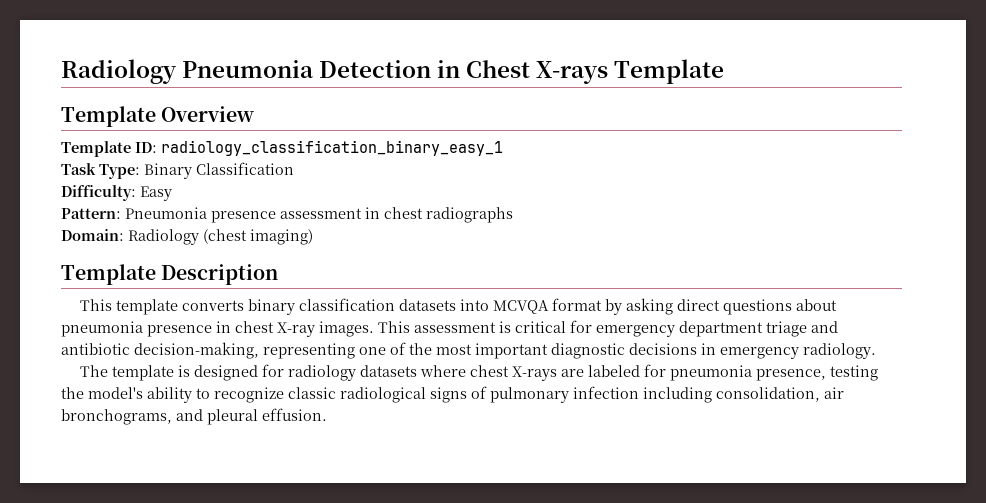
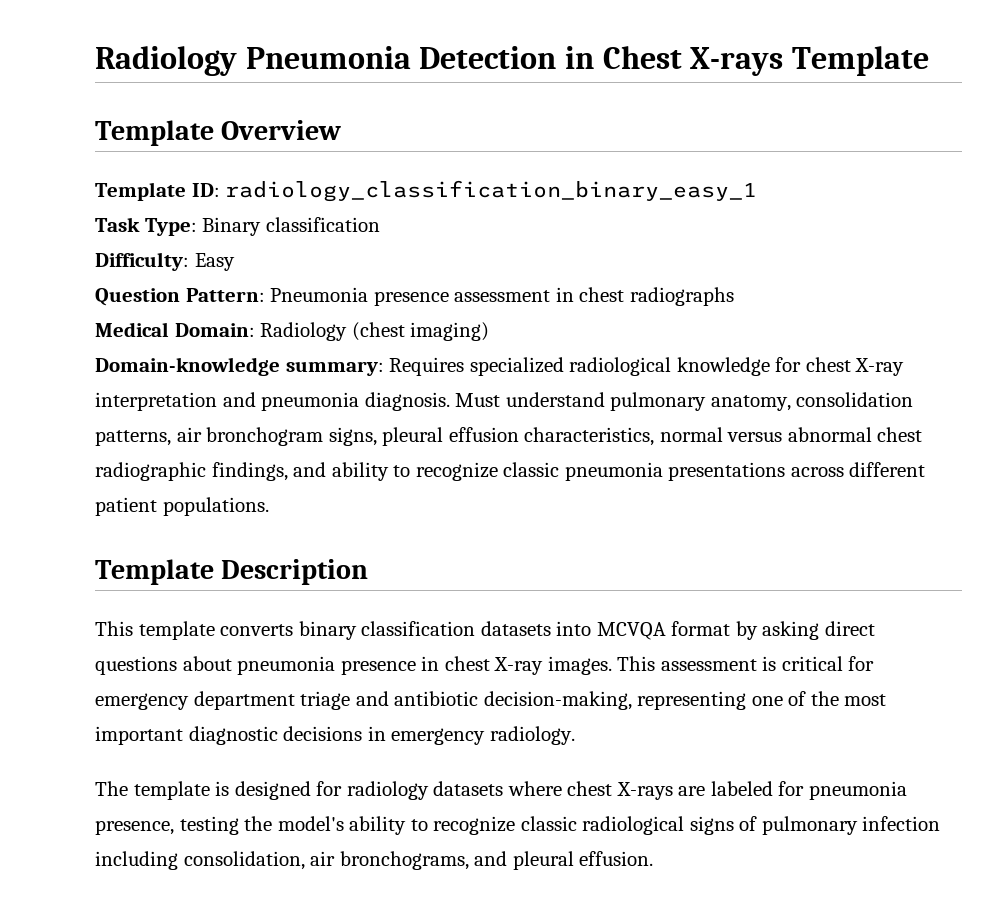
[196,162,294,175] Classification -> [265,217,380,232] classification
(172, 193) none -> [95,288,180,306] Question
(513, 215) none -> [95,322,169,337] Medical
(313, 237) none -> [95,357,905,376] [95,392,914,411] [95,427,923,446] [95,462,926,481] [95,497,269,516] // Domain-knowledge summary: Requires specialized radiological knowledge for chest X-ray interpretation and pneumonia diagnosis. Must understand pulmonary anatomy, consolidation patterns, air bronchogram signs, pleural effusion characteristics, normal versus abnormal chest radiographic findings, and ability to recognize classic pneumonia presentations across different patient populations.

